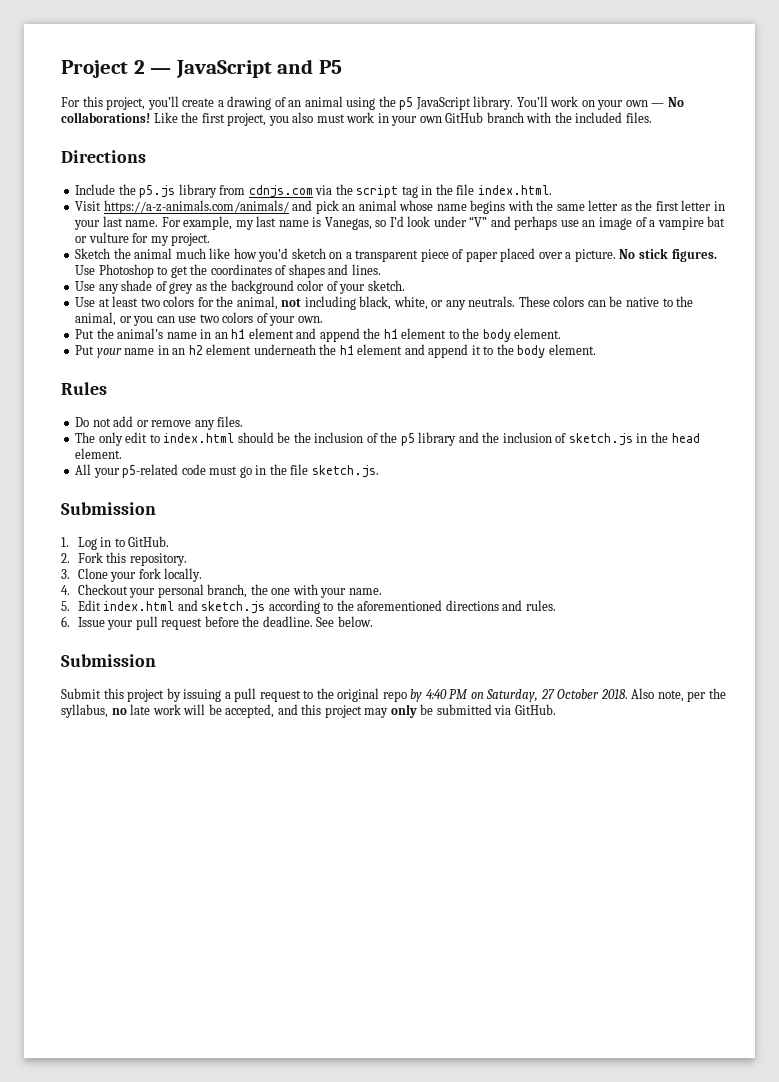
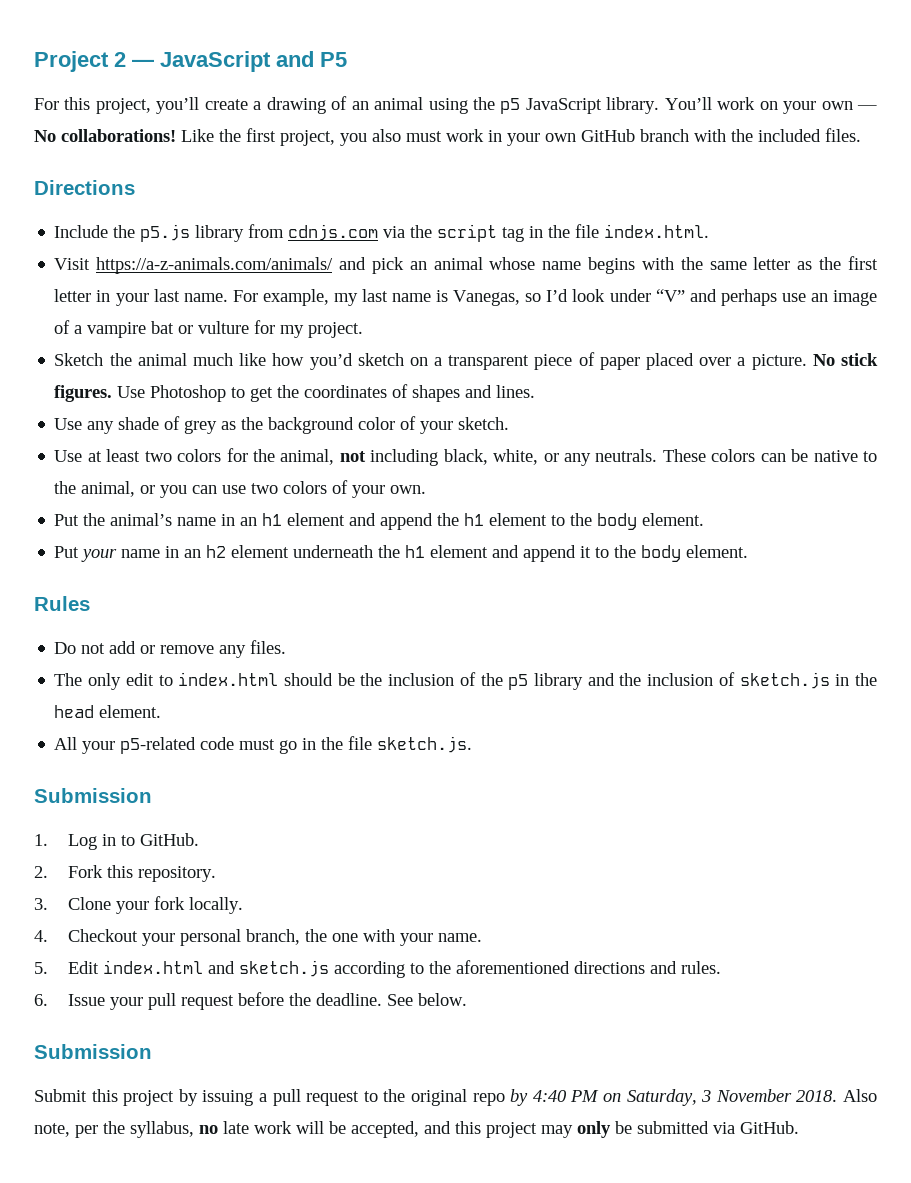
[540,689,600,699] 27 October -> [701,1089,792,1102] 3 November

